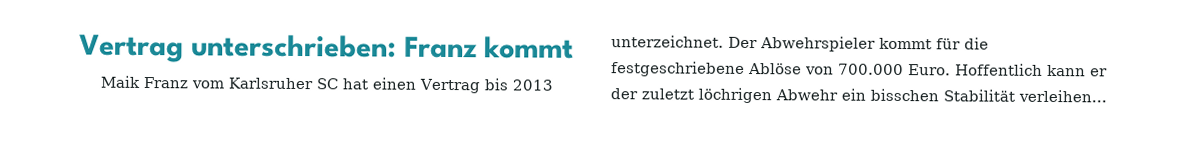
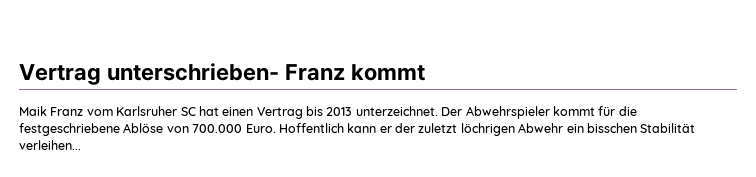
[79,34,398,63] Vertrag unterschrieben: -> [19,63,280,85] Vertrag unterschrieben-

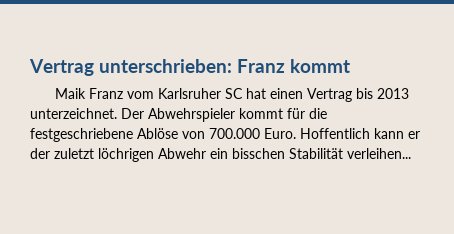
[19,63,280,85] Vertrag unterschrieben- -> [29,59,233,76] Vertrag unterschrieben:

